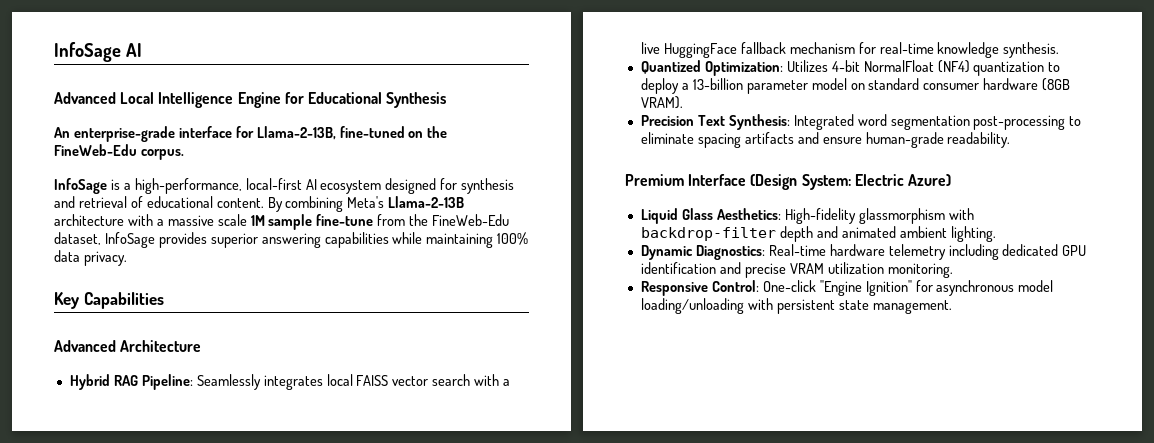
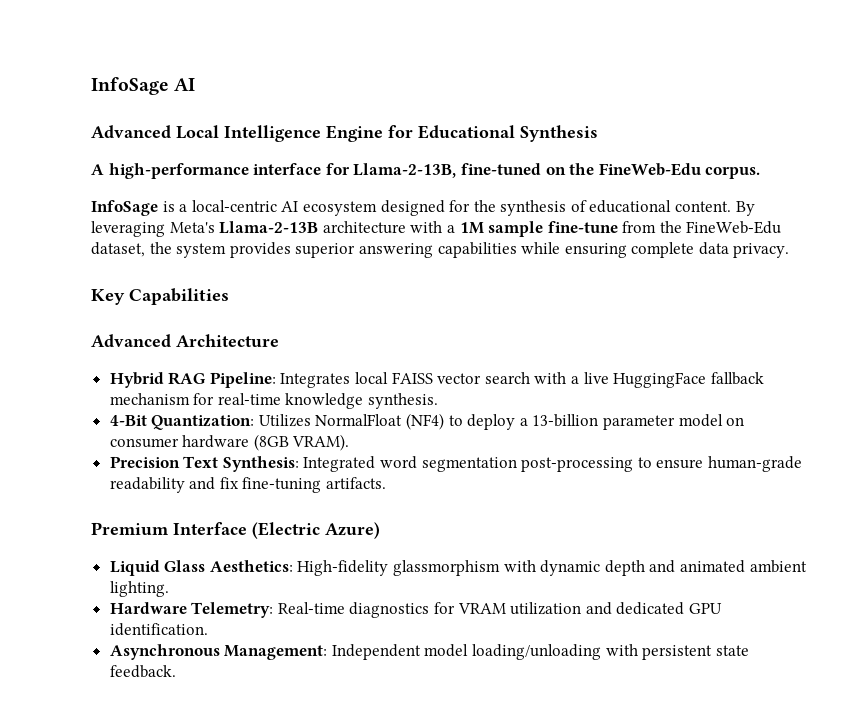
[54,126,175,142] An enterprise-grade -> [91,163,249,179] A high-performance
[134,178,302,194] high-performance, local-first -> [191,200,277,212] local-centric
[461,178,515,194] [54,196,127,208] synthesis and retrieval -> [473,200,567,216] the synthesis
[285,196,344,212] combining -> [91,221,165,237] leveraging
[167,214,247,226] massive scale -> (455, 229) none
[104,232,155,248] InfoSage -> [149,242,227,258] the system
[426,232,529,248] maintaining 100% -> [564,242,695,258] ensuring complete
[196,374,323,390] Seamlessly integrates -> [280,373,351,388] Integrates
[640,60,860,76] Quantized Optimization: Utilizes 4-bit -> [109,414,311,430] 4-Bit Quantization: Utilizes
[973,61,1045,76] quantization -> (445, 421) none
[868,78,920,90] standard -> (745, 421) none
[640,132,1011,148] eliminate spacing artifacts and ensure human-grade readability. -> [656,456,803,472] [109,477,387,493] ensure human-grade readability and fix fine-tuning artifacts.
[750,174,904,190] (Design System: Electric -> [252,522,320,539] (Electric
[640,227,776,241] backdrop-filter -> [540,560,601,576] dynamic
[640,244,1087,260] [640,262,953,278] [640,280,1015,296] Dynamic Diagnostics: Real-time hardware telemetry including dedicated GPU identification and precise VRAM utilization monitoring. // Responsive Control: One-click "Engine Ignition" for asynchronous -> [109,602,723,618] [109,623,208,636] [109,644,421,660] Hardware Telemetry: Real-time diagnostics for VRAM utilization and dedicated GPU identification. // Asynchronous Management: Independent
[872,300,952,314] management. -> [109,665,176,678] feedback.

